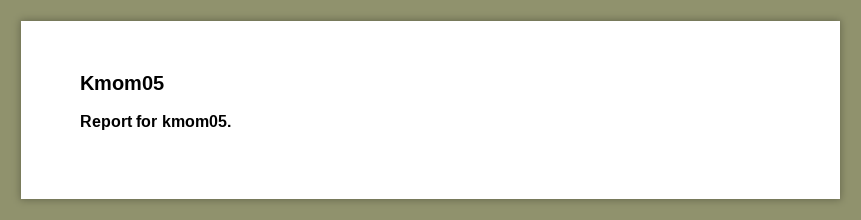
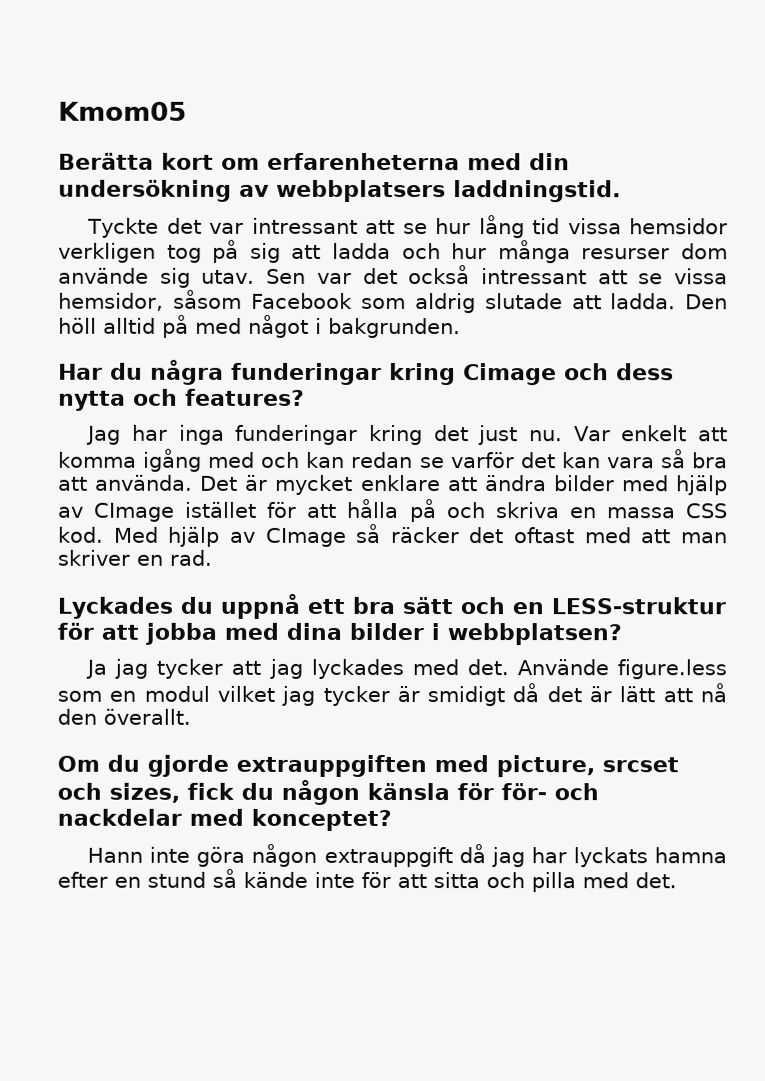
[80,115,231,130] Report for kmom05. -> [58,152,570,171] [58,179,621,203] [87,215,728,239] [58,239,729,264] [58,265,729,288] [58,289,728,314] [58,314,461,339] [58,359,674,386] [58,388,305,411] [86,424,728,446] [58,448,728,472] [58,474,728,496] [58,498,728,523] [57,523,728,547] [57,549,212,566] [57,593,726,619] [57,622,622,646] [85,658,728,680] [57,683,727,707] [57,708,191,725] [57,754,679,778] [57,779,599,805] [57,808,392,832] [87,843,727,868] [57,868,677,893] Berätta kort om erfarenheterna med din undersökning av webbplatsers laddningstid. // Tyckte det var intressant att se hur lång tid vissa hemsidor verkligen tog på sig att ladda och hur många resurser dom använde sig utav. Sen var det också intressant att se vissa hemsidor, såsom Facebook som aldrig slutade att ladda. Den höll alltid på med något i bakgrunden. // Har du några funderingar kring Cimage och dess nytta och features? // Jag har inga funderingar kring det just nu. Var enkelt att komma igång med och kan redan se varför det kan vara så bra att använda. Det är mycket enklare att ändra bilder med hjälp av CImage istället för att hålla på och skriva en massa CSS kod. Med hjälp av CImage så räcker det oftast med att man skriver en rad. // Lyckades du uppnå ett bra sätt och en LESS-struktur för att jobba med dina bilder i webbplatsen? // Ja jag tycker att jag lyckades med det. Använde figure.less som en modul vilket jag tycker är smidigt då det är lätt att nå den överallt. // Om du gjorde extrauppgiften med picture, srcset och sizes, fick du någon känsla för för- och nackdelar med konceptet? // Hann inte göra någon extrauppgift då jag har lyckats hamna efter en stund så kände inte för att sitta och pilla med det.

